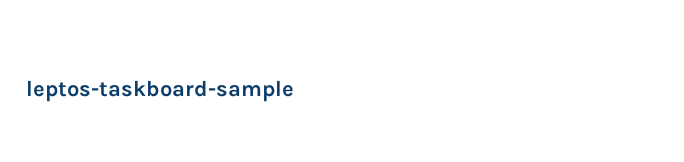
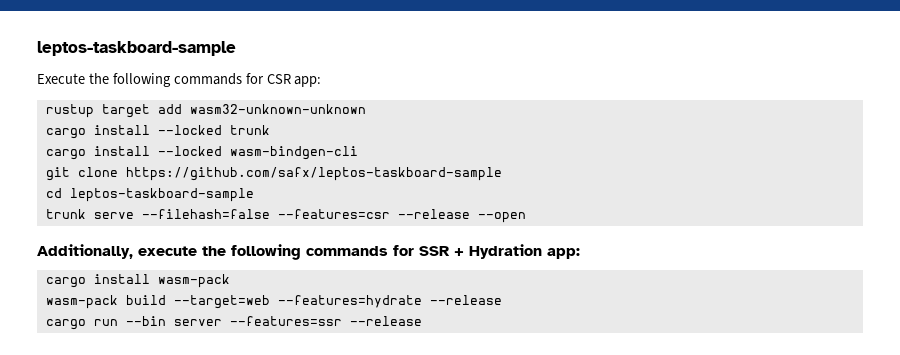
[26,80,294,102] leptos-taskboard-sample -> [37,41,236,56] [37,73,322,87] [45,104,366,118] [45,125,270,139] [45,146,358,160] [45,167,502,181] [45,188,254,202] [45,209,526,223] [37,244,580,260] [45,274,230,288] [45,295,502,309] [45,316,422,330] leptos-taskboard-sample // Execute the following commands for CSR app: // rustup target add wasm32-unknown-unknown // cargo install --locked trunk // cargo install --locked wasm-bindgen-cli // git clone https://github.com/safx/leptos-taskboard-sample // cd leptos-taskboard-sample // trunk serve --filehash=false --features=csr --release --open // Additionally, execute the following commands for SSR + Hydration app: // cargo install wasm-pack // wasm-pack build --target=web --features=hydrate --release // cargo run --bin server --features=ssr --release

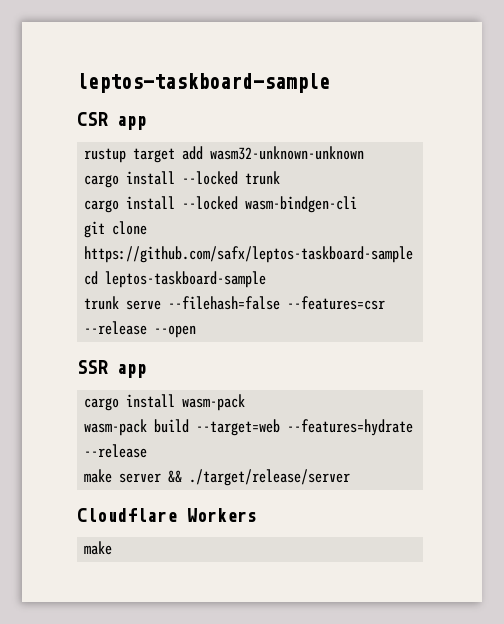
[37,41,236,56] [37,73,322,87] leptos-taskboard-sample // Execute the following commands for CSR app: -> [77,73,330,93] [77,112,147,130] leptos-taskboard-sample // CSR app
[37,244,580,260] Additionally, execute the following commands for SSR + Hydration app: -> [77,360,147,378] SSR app
[45,316,422,330] cargo run --bin server --features=ssr --release -> [84,469,351,486] [77,508,257,522] [84,541,113,555] make server && ./target/release/server // Cloudflare Workers // make

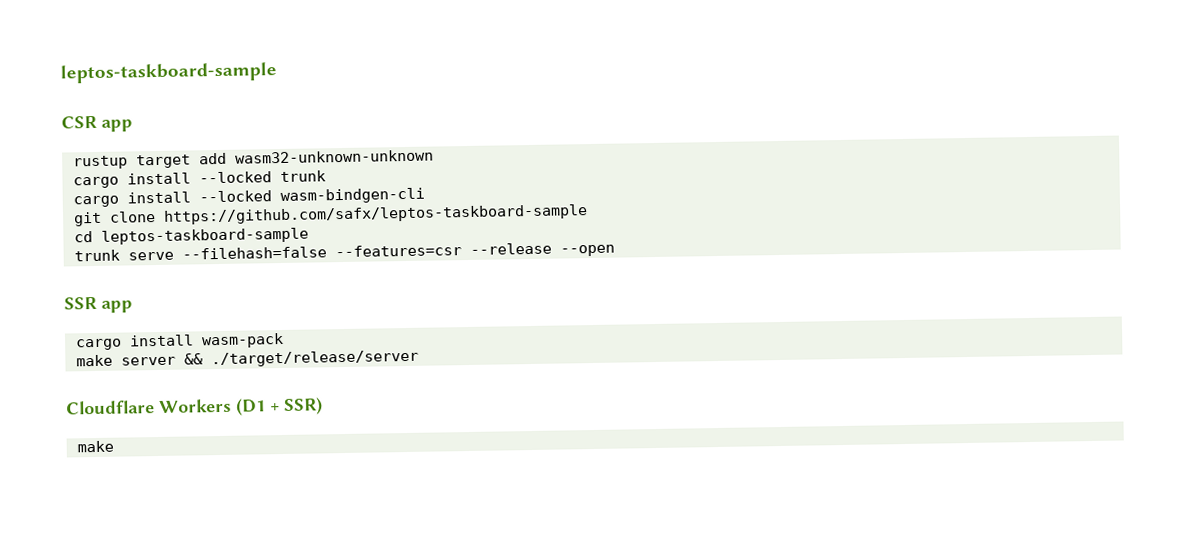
[84,419,414,436] [84,444,148,458] // wasm-pack build --target=web --features=hydrate --release -> (285, 340) none
(257, 515) none -> [236,397,323,416] (D1 + SSR)

